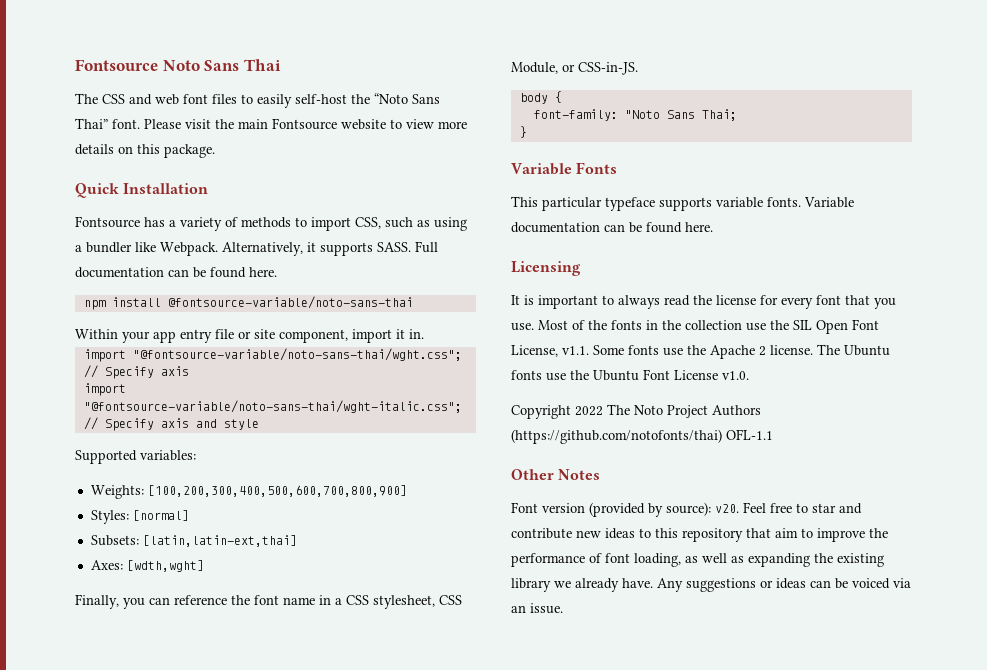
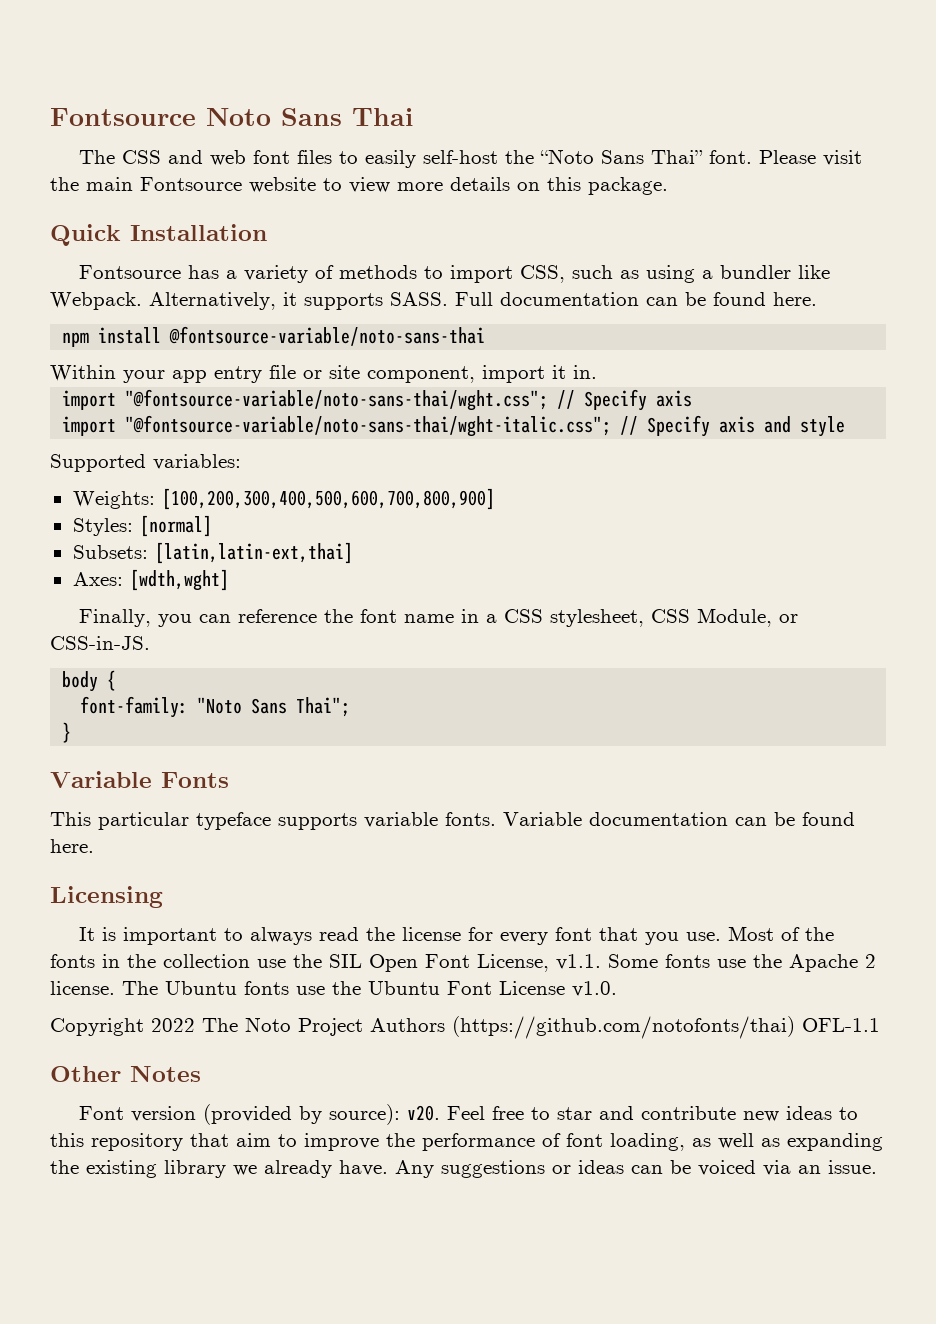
[701,109,737,121] Thai; -> [296,697,351,717] Thai";

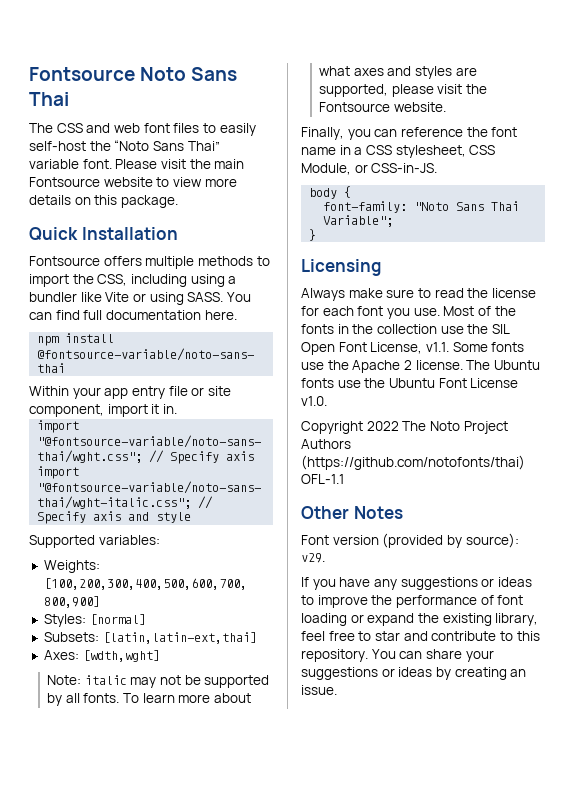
(704, 157) none -> [29,159,79,169] variable
[188,265,831,283] [50,292,766,310] has a variety of methods to import CSS, such as using a bundler like Webpack. Alternatively, it supports SASS. Full documentation can be found -> [103,256,270,269] [29,274,237,287] [29,292,251,305] [29,310,201,320] offers multiple methods to import the CSS, including using a bundler like Vite or using SASS. You can find full documentation
(229, 580) none -> [47,675,270,688] [47,693,251,706] [319,66,477,79] [319,84,487,97] [319,102,446,112] // Note: italic may not be supported by all fonts. To learn more about what axes and styles are supported, please visit the Fontsource website.
[296,697,351,717] Thai"; -> [491,201,520,211] [323,215,394,227] Thai Variable";
[50,771,229,788] [50,812,855,830] [50,839,94,853] [50,886,163,908] [79,927,313,945] Variable Fonts // This particular typeface supports variable fonts. Variable documentation can be found here. // Licensing // It is important to always -> [301,259,381,276] [301,288,431,301] Licensing // Always make sure to
[500,927,639,945] every font that -> [322,306,384,316] each font
[407,1105,859,1122] [50,1133,271,1151] v20. Feel free to star and contribute new ideas to this repository that aim -> [301,553,325,563] [301,577,532,590] v29. // If you have any suggestions or ideas
[610,1133,883,1151] [50,1160,791,1178] loading, as well as expanding the existing library we already have. Any suggestions or ideas can be voiced via -> [301,613,539,626] [301,631,540,641] [301,649,494,662] [301,667,507,680] loading or expand the existing library, feel free to star and contribute to this repository. You can share your suggestions or ideas by creating

